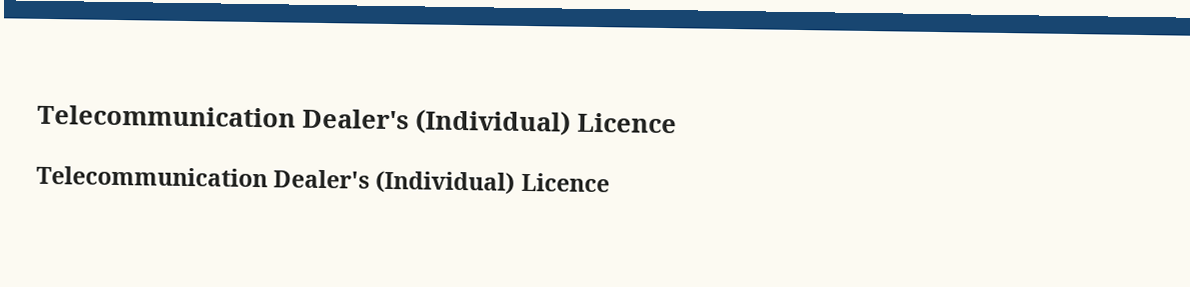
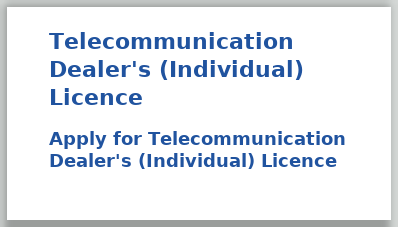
(677, 123) none -> [49,131,142,149] Apply for

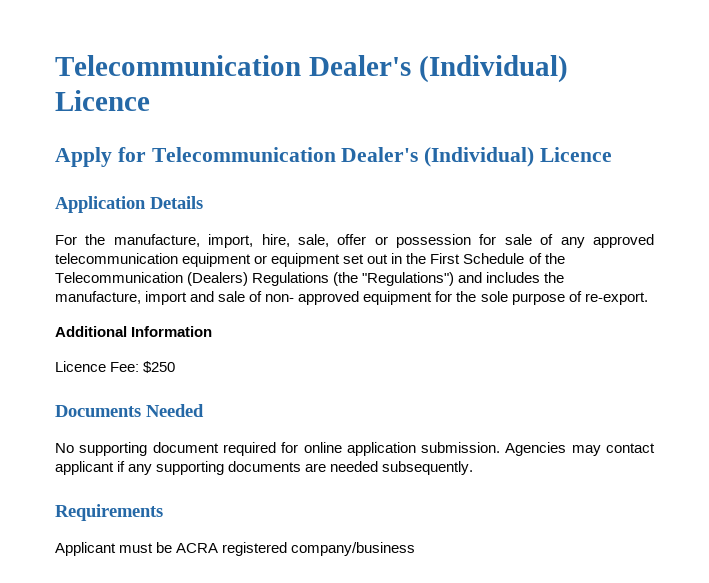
(337, 160) none -> [55,196,203,213] [55,234,654,248] [55,253,565,267] [55,272,565,286] [55,291,648,305] [55,326,213,337] [55,361,176,373] [55,404,204,417] [55,442,655,456] [55,461,474,475] [55,504,163,521] [55,542,416,556] // Application Details // For the manufacture, import, hire, sale, offer or possession for sale of any approved telecommunication equipment or equipment set out in the First Schedule of the Telecommunication (Dealers) Regulations (the "Regulations") and includes the manufacture, import and sale of non- approved equipment for the sole purpose of re-export. // Additional Information // Licence Fee: $250 // Documents Needed // No supporting document required for online application submission. Agencies may contact applicant if any supporting documents are needed subsequently. // Requirements // Applicant must be ACRA registered company/business

